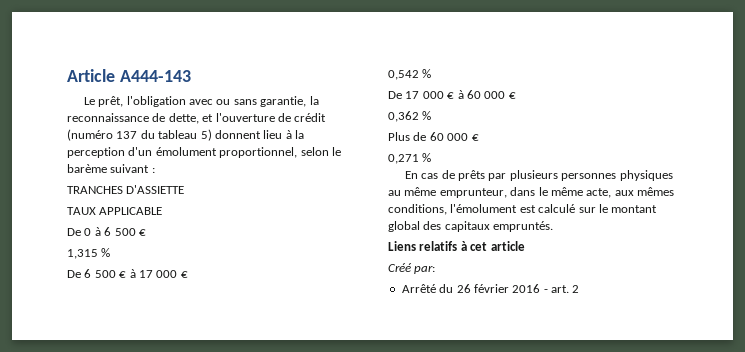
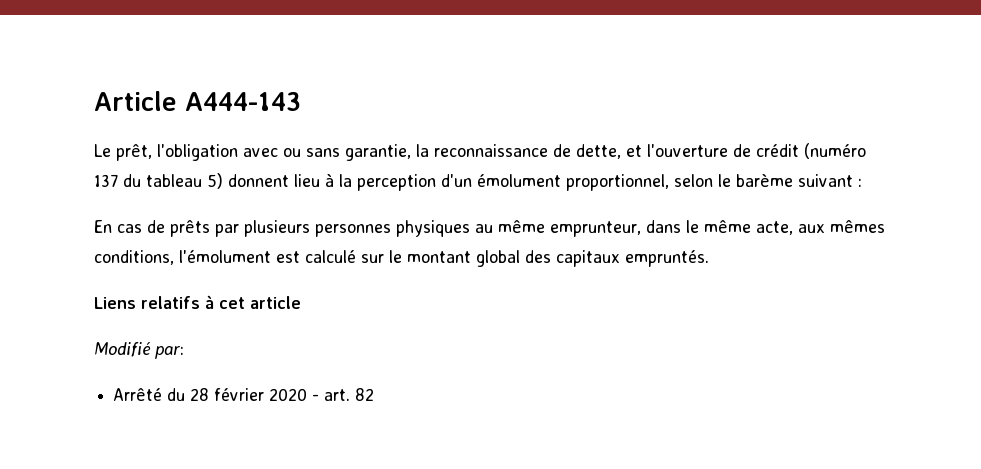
[67,185,185,194] [67,207,163,215] [67,227,146,236] [67,248,111,259] [67,269,188,278] [388,69,432,80] [388,90,516,99] [388,111,432,122] [388,132,479,141] [388,153,432,164] // TRANCHES D'ASSIETTE // TAUX APPLICABLE // De 0 à 6 500 € // 1,315 % // De 6 500 € à 17 000 € // 0,542 % // De 17 000 € à 60 000 € // 0,362 % // Plus de 60 000 € // 0,271 % -> (862, 182) none
[388,263,412,272] Créé -> [94,342,151,357] Modifié
[456,284,541,293] 26 février 2016 -> [190,388,308,401] 28 février 2020
[572,285,580,293] 2 -> [355,388,375,401] 82

